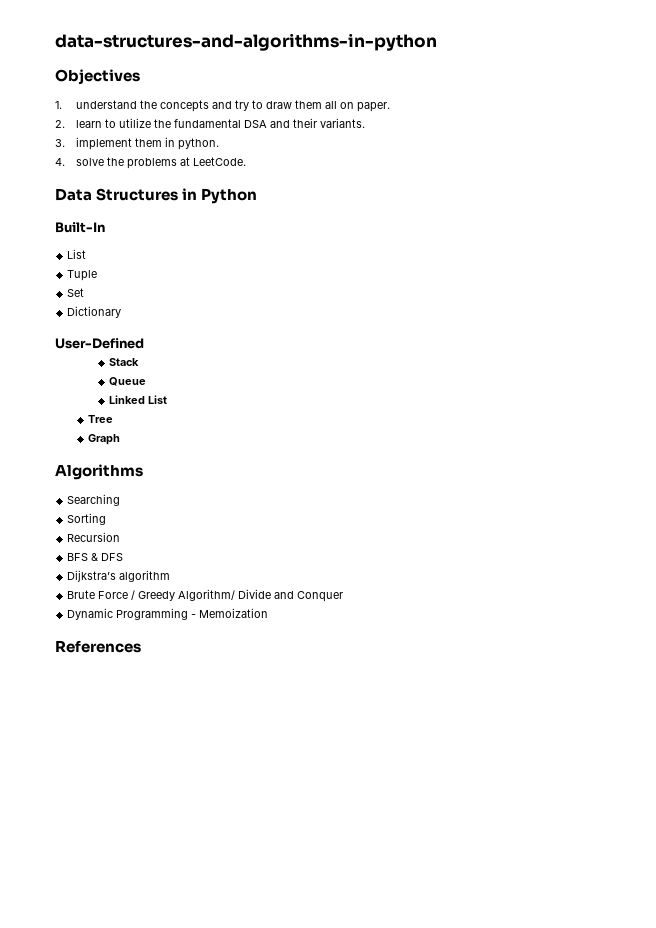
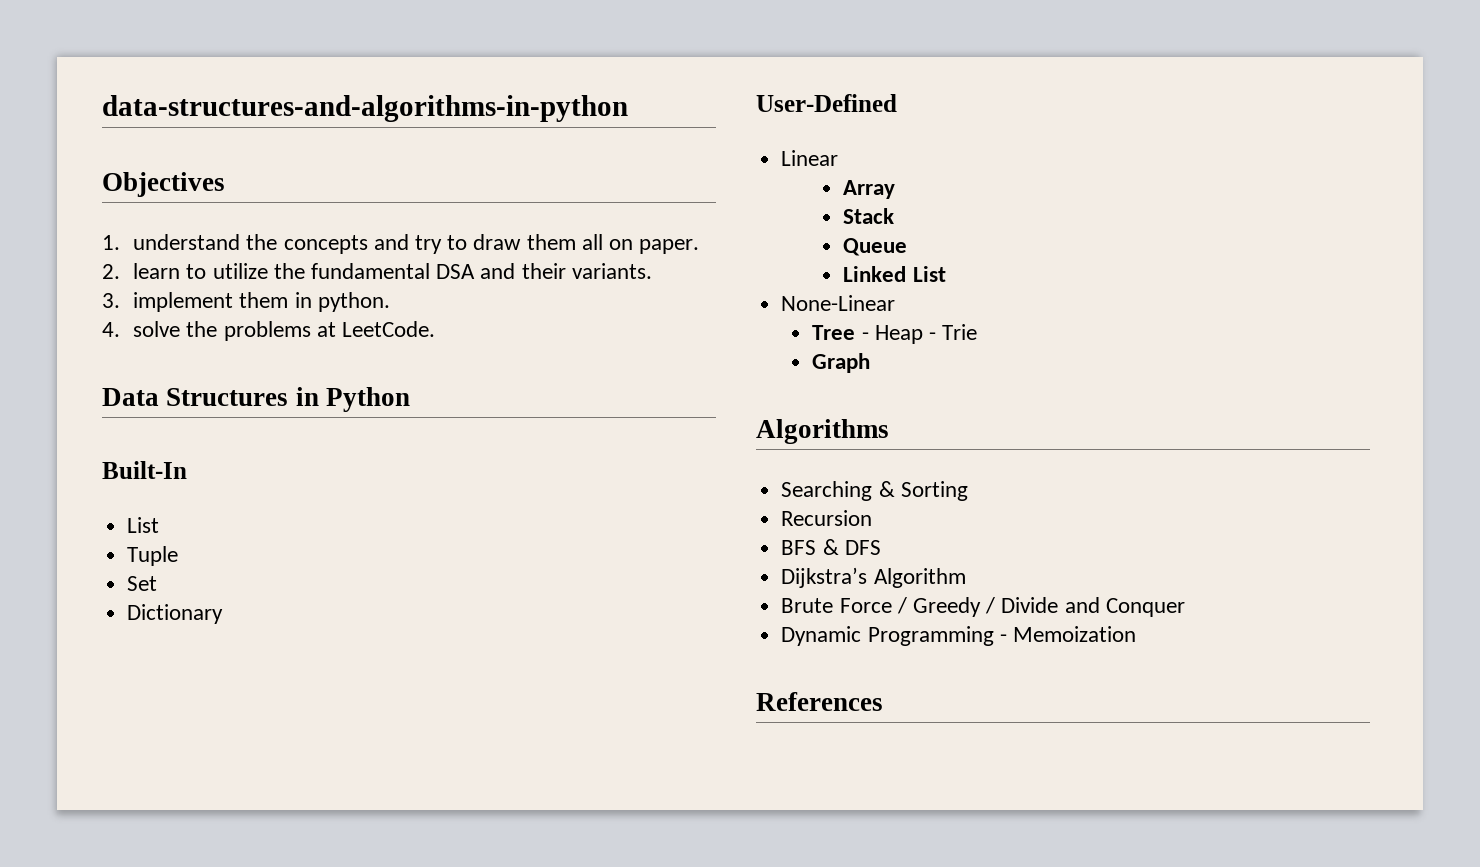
(144, 343) none -> [781,150,839,166] [843,180,896,199] // Linear // Array
(167, 399) none -> [781,295,896,311] // None-Linear
(114, 419) none -> [861,324,978,344] - Heap - Trie
(121, 500) // -> [878,481,895,497] &
[119,570,171,582] algorithm -> [873,568,966,588] Algorithm
[178,589,236,601] Algorithm/ -> [985,597,996,614] /

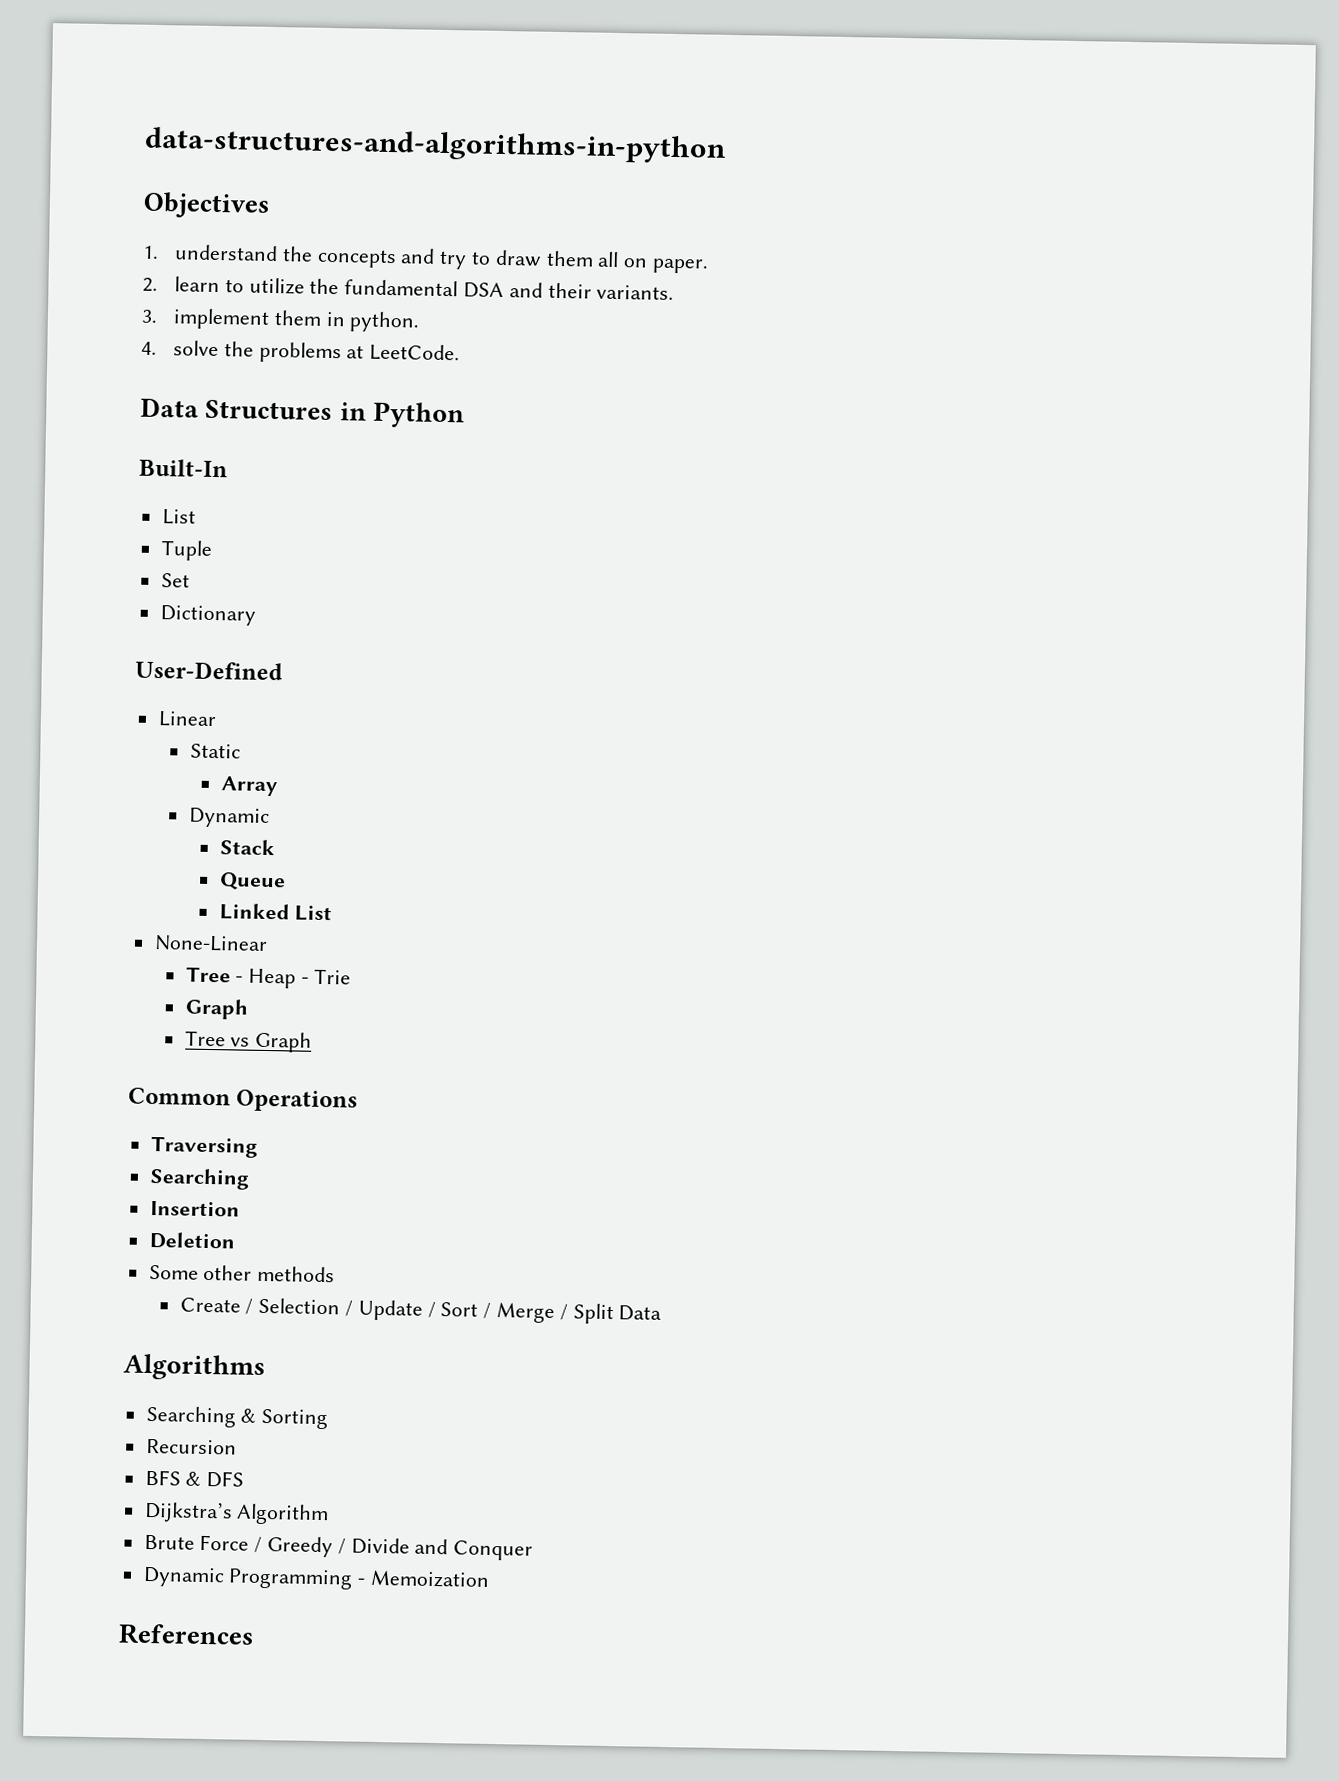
(839, 158) none -> [189,743,241,759] // Static
(896, 189) none -> [188,807,270,829] // Dynamic
(871, 363) none -> [184,1030,313,1053] [128,1087,359,1113] [150,1135,258,1158] [149,1167,250,1190] [149,1200,240,1217] [148,1231,235,1250] [148,1264,336,1283] [179,1297,663,1325] // Tree vs Graph // Common Operations // Traversing // Searching // Insertion // Deletion // Some other methods // Create / Selection / Update / Sort / Merge / Split Data

